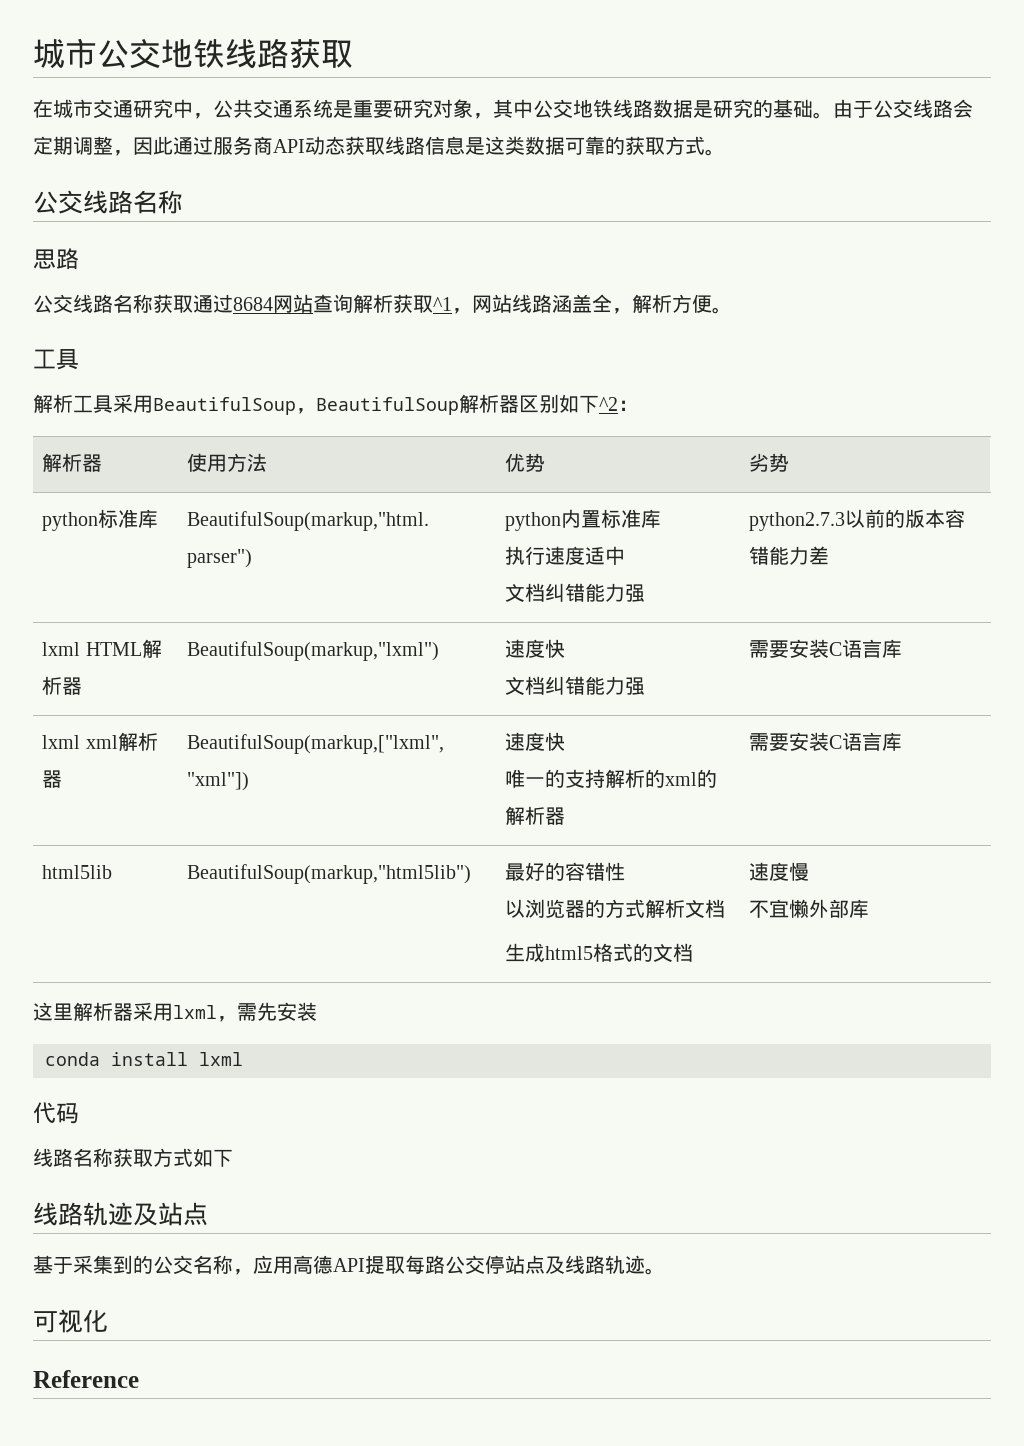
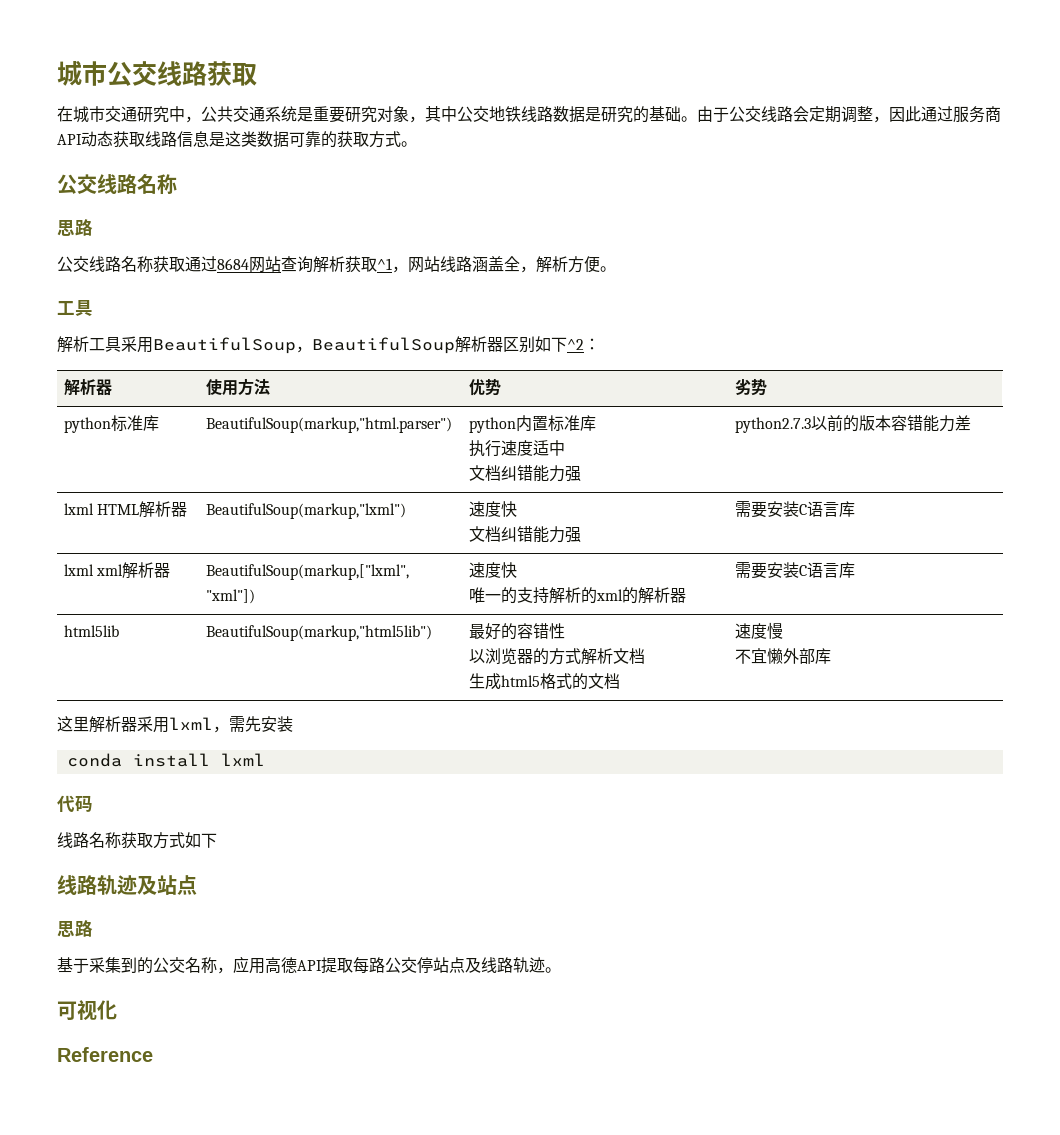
[161,39,225,68] 地铁 -> (157, 73) none
(208, 1214) none -> [57,920,93,937] // 思路

